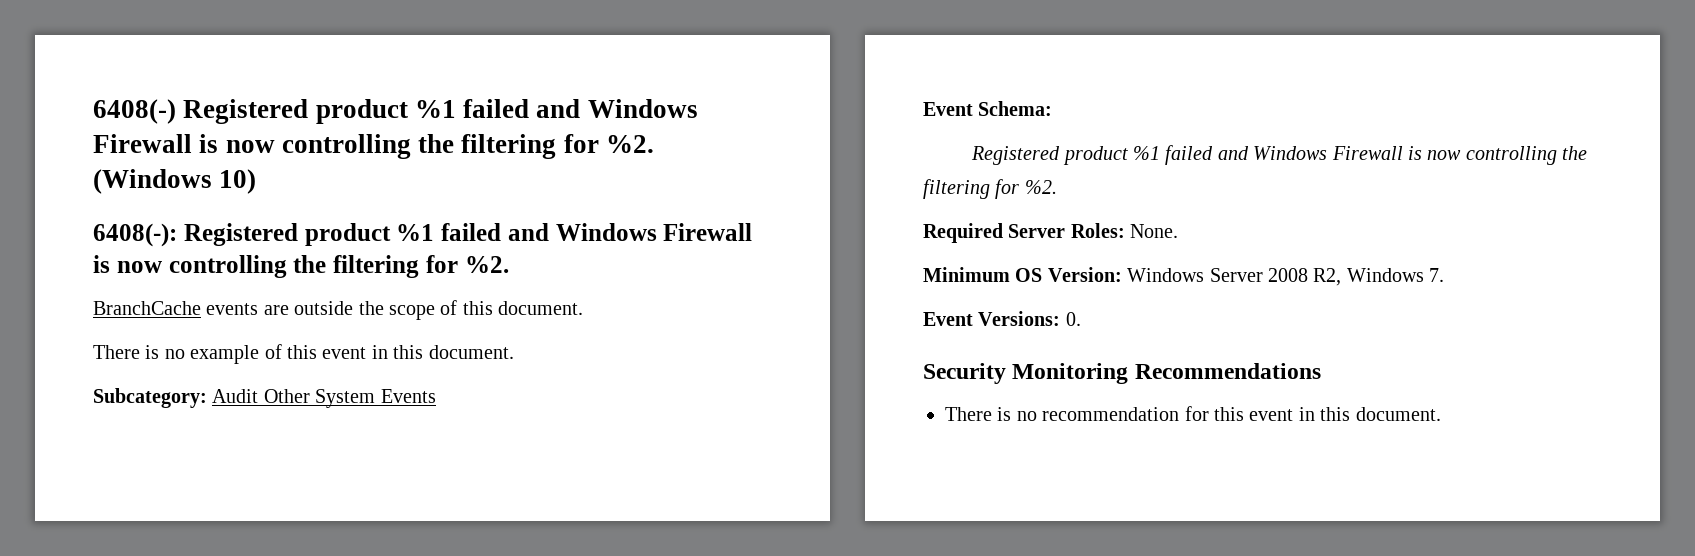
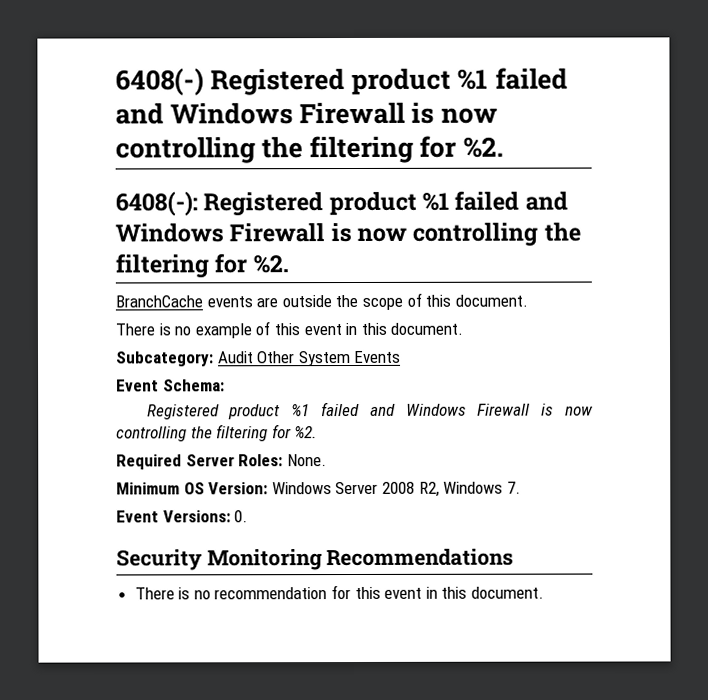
[93,169,257,194] (Windows 10) -> (504, 147) none

